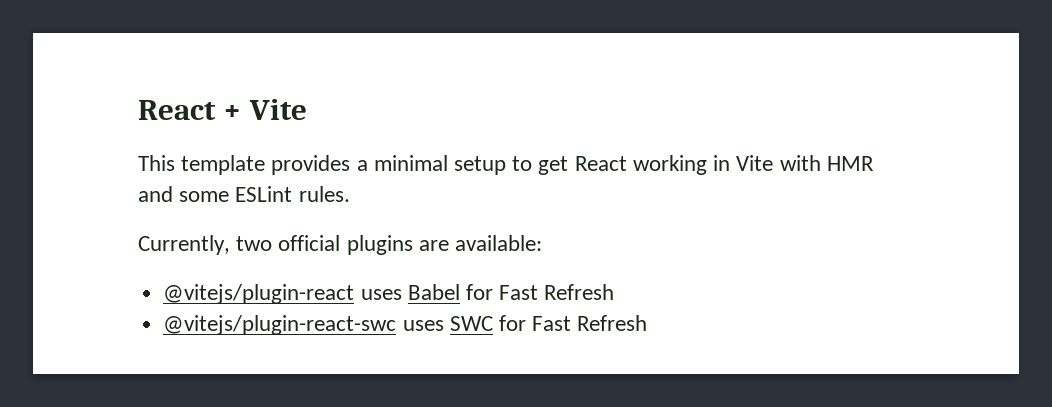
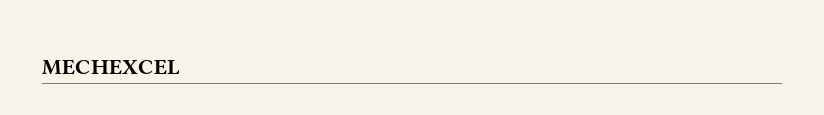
[138,99,307,120] [138,155,874,175] [138,186,350,202] [138,235,543,255] [163,284,615,304] [163,315,648,335] React + Vite // This template provides a minimal setup to get React working in Vite with HMR and some ESLint rules. // Currently, two official plugins are available: // @vitejs/plugin-react uses Babel for Fast Refresh // @vitejs/plugin-react-swc uses SWC for Fast Refresh -> [42,59,180,75] MECHEXCEL

